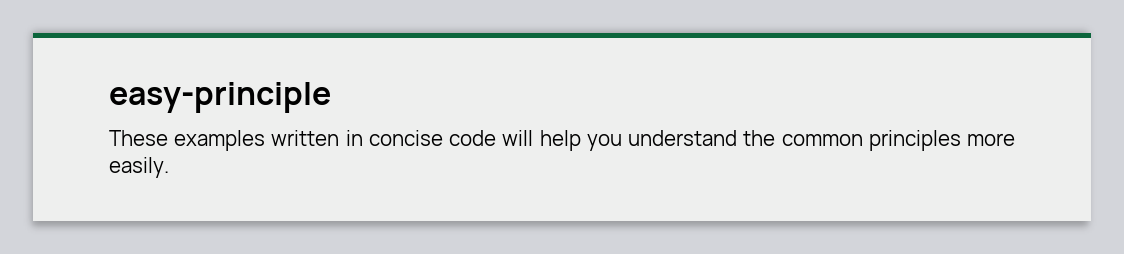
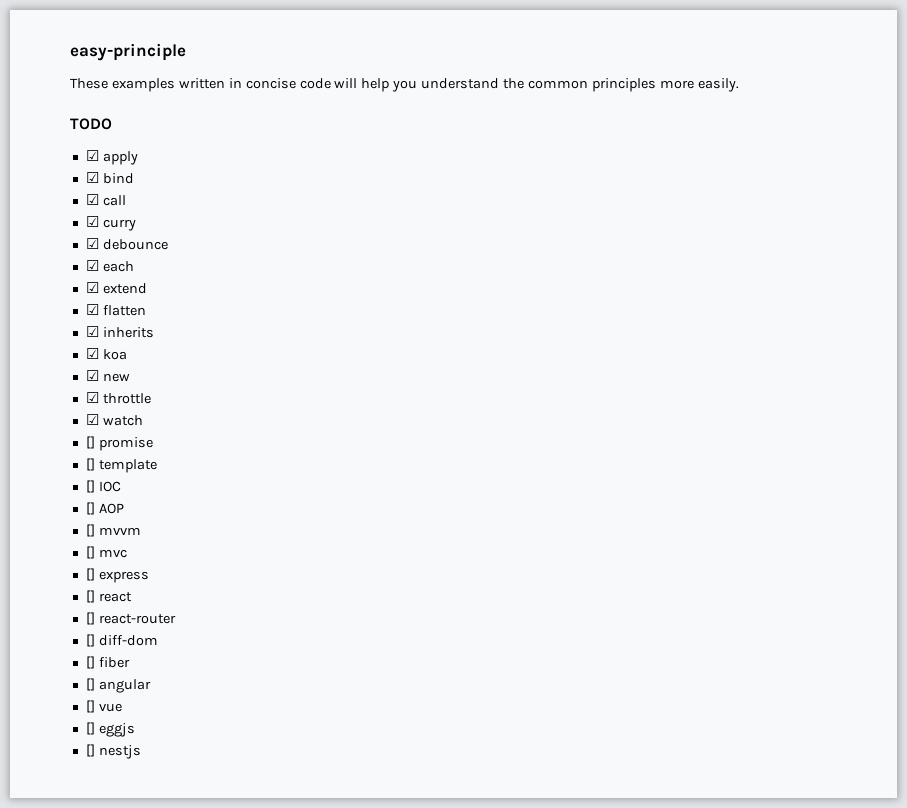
(169, 167) none -> [70,118,112,130] [85,150,138,165] [85,172,134,184] [85,194,126,206] [85,216,136,231] [85,238,168,250] [85,260,134,272] [85,282,147,294] [85,304,146,316] [85,326,154,338] [85,348,127,360] [85,370,130,382] [85,392,151,404] [85,414,143,426] [85,436,153,451] [85,458,157,473] [85,480,121,493] [85,502,124,515] [85,524,141,537] [85,546,127,559] [85,568,149,583] [85,590,132,603] [85,612,176,625] [85,634,158,647] [85,656,130,669] [85,678,151,693] [85,700,122,713] [85,722,135,737] [85,744,141,759] // TODO // ☑ apply // ☑ bind // ☑ call // ☑ curry // ☑ debounce // ☑ each // ☑ extend // ☑ flatten // ☑ inherits // ☑ koa // ☑ new // ☑ throttle // ☑ watch // [] promise // [] template // [] IOC // [] AOP // [] mvvm // [] mvc // [] express // [] react // [] react-router // [] diff-dom // [] fiber // [] angular // [] vue // [] eggjs // [] nestjs

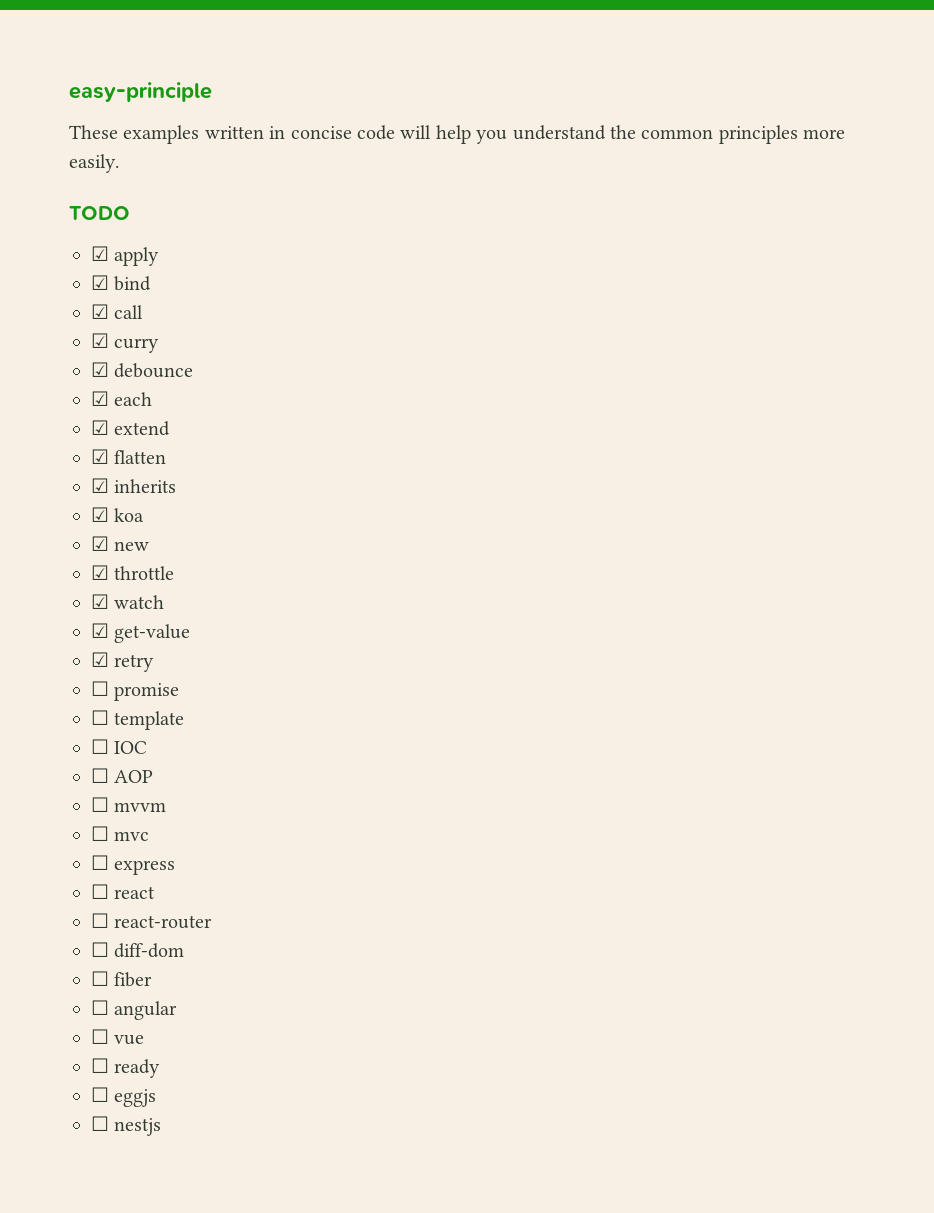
[85,436,95,449] [] -> [91,623,191,643] [91,652,155,672] [91,681,109,696] ☑ get-value // ☑ retry // ☐
[85,458,95,471] [] -> [91,710,109,725] ☐
[85,480,95,493] [] -> [91,739,109,754] ☐
[85,502,95,515] [] -> [91,768,109,783] ☐
[85,524,95,537] [] -> [91,797,109,812] ☐
[85,546,95,559] [] -> [91,826,109,841] ☐
[85,568,95,581] [] -> [91,855,109,870] ☐
[85,590,95,603] [] -> [91,884,109,899] ☐
[85,612,95,625] [] -> [91,913,109,928] ☐
[85,634,95,647] [] -> [91,942,109,957] ☐
[85,656,95,669] [] -> [91,971,109,986] ☐
[85,678,95,691] [] -> [91,1000,109,1015] ☐
[85,700,95,713] [] -> [91,1029,109,1044] ☐
[85,722,95,735] [] -> [91,1058,161,1078] [91,1087,109,1102] ☐ ready // ☐
[85,744,95,757] [] -> [91,1116,109,1131] ☐

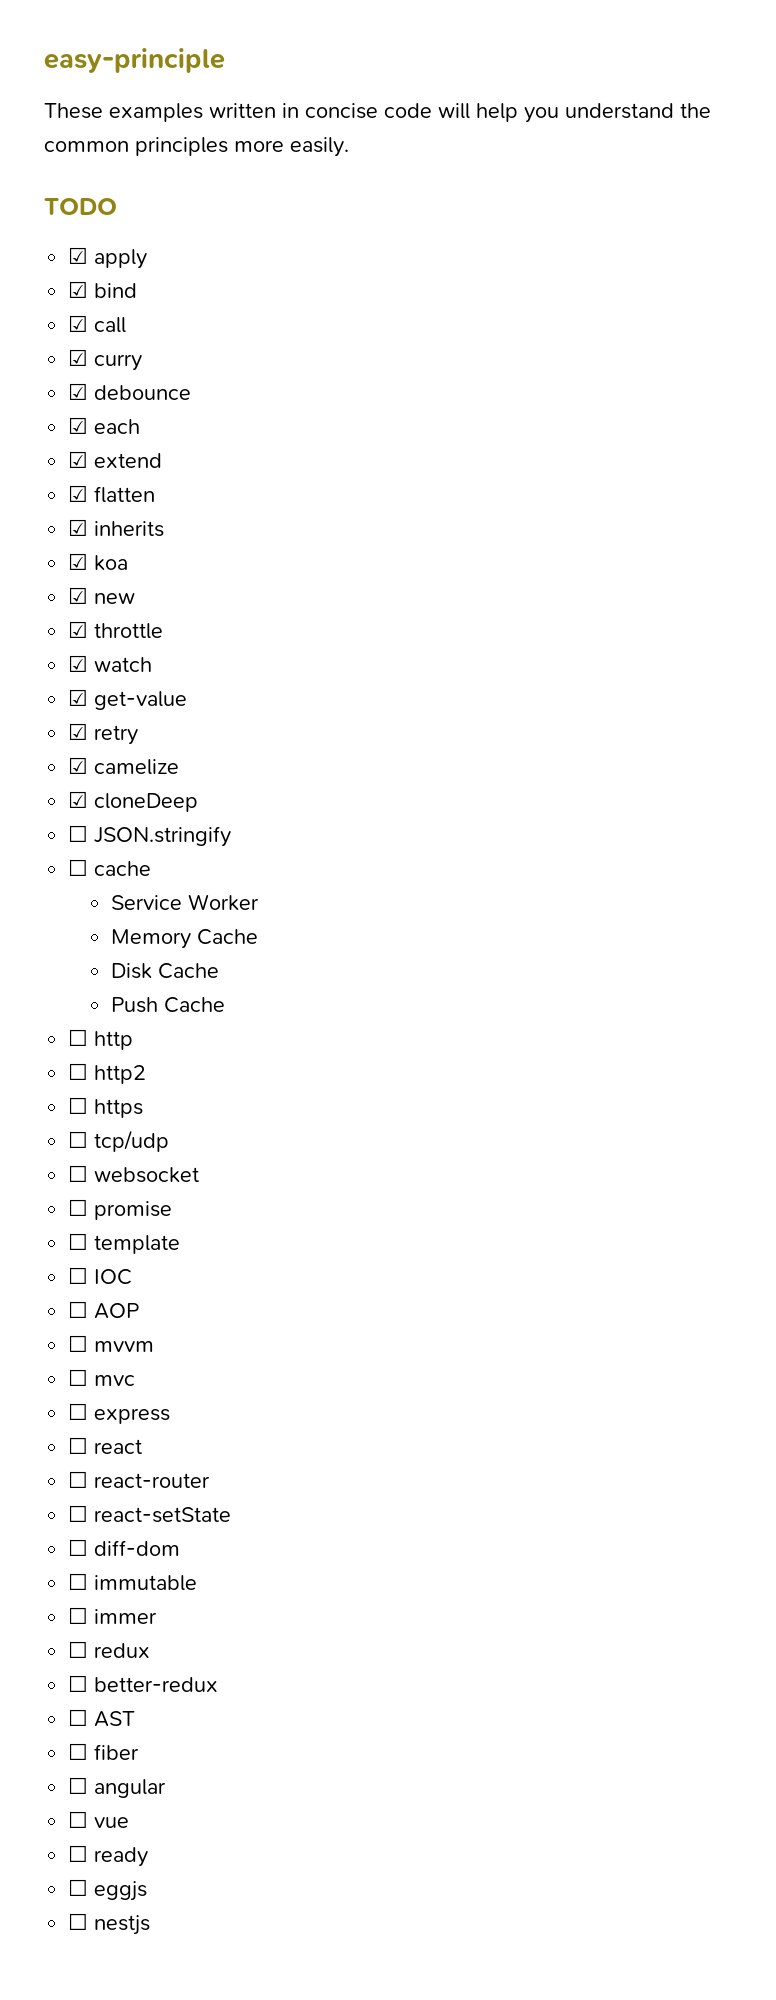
(155, 663) none -> [68,757,180,775] [68,791,199,812] [68,825,232,847] [68,859,152,876] [110,894,259,911] [110,929,258,949] [110,963,219,979] [110,997,225,1013] [68,1029,134,1050] [68,1063,147,1084] [68,1097,144,1118] [68,1130,170,1152] [68,1165,200,1183] // ☑ camelize // ☑ cloneDeep // ☐ JSON.stringify // ☐ cache // Service Worker // Memory Cache // Disk Cache // Push Cache // ☐ http // ☐ http2 // ☐ https // ☐ tcp/udp // ☐ websocket
(213, 922) none -> [68,1505,232,1523] // ☐ react-setState
(185, 950) none -> [68,1573,198,1591] [68,1607,158,1624] [68,1641,151,1658] [68,1675,219,1692] [68,1709,136,1727] // ☐ immutable // ☐ immer // ☐ redux // ☐ better-redux // ☐ AST

